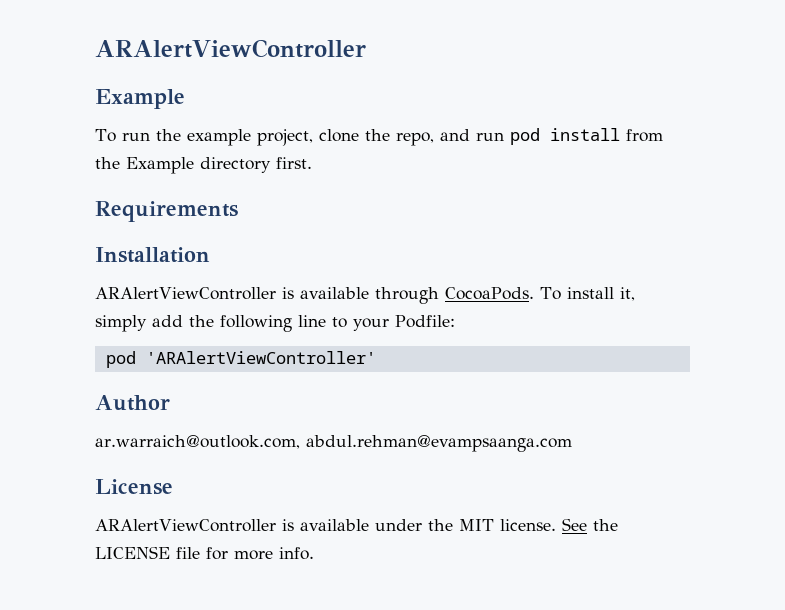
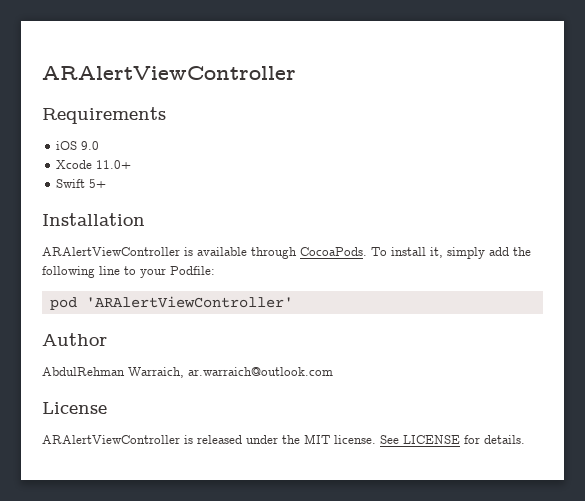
[95,89,185,109] [95,128,663,146] [95,157,312,174] [95,201,238,222] Example // To run the example project, clone the repo, and run pod install from the Example directory first. // Requirements -> [42,107,166,124] [56,141,100,150] [56,160,132,169] [56,179,107,188] Requirements // iOS 9.0 // Xcode 11.0+ // Swift 5+
[95,435,572,452] ar.warraich@outlook.com, abdul.rehman@evampsaanga.com -> [42,367,333,378] AbdulRehman Warraich, ar.warraich@outlook.com
[299,519,369,531] available -> [197,435,242,444] released
[592,519,618,531] [95,546,314,560] the LICENSE file for more info. -> [403,435,525,444] LICENSE for details.

